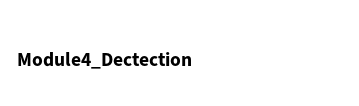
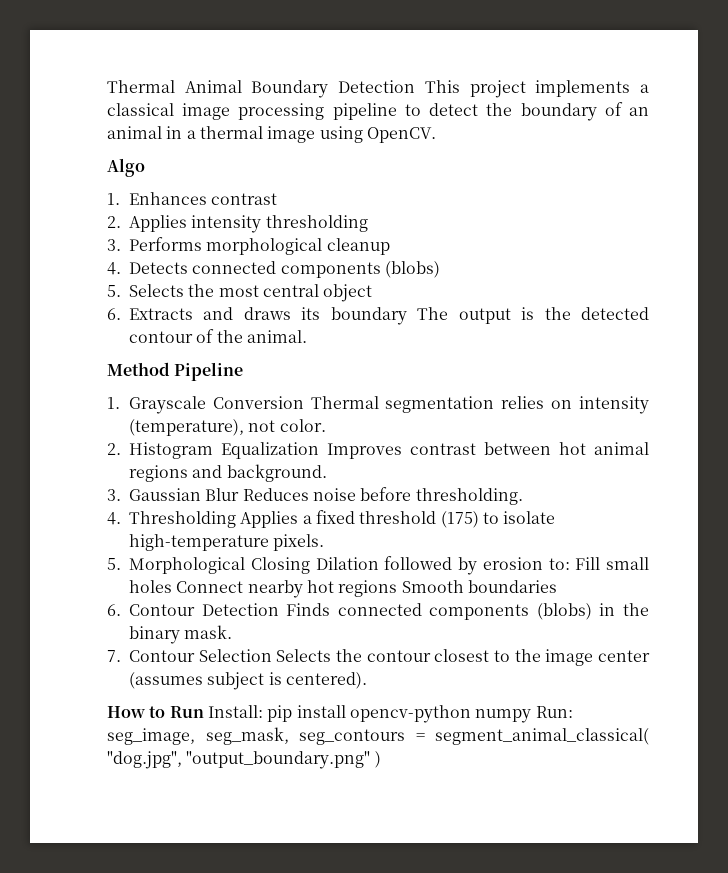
[17,52,192,69] Module4_Dectection -> [107,80,649,98] [107,102,649,121] [107,126,436,143] [107,158,145,177] [107,192,278,205] [107,215,368,233] [107,237,390,255] [107,261,440,278] [107,284,373,302] [107,307,650,325] [129,329,307,343] [107,362,244,381] [107,396,649,414] [128,419,326,436] [107,442,649,459] [129,464,327,482] [107,487,523,505] [107,510,556,528] [129,534,325,551] [107,556,649,575] [129,580,557,598] [107,603,649,620] [129,625,233,644] [107,649,651,666] [129,672,367,690] [107,705,573,723] [107,727,649,745] [107,751,381,769] Thermal Animal Boundary Detection This project implements a classical image processing pipeline to detect the boundary of an animal in a thermal image using OpenCV. // Algo // 1. Enhances contrast // 2. Applies intensity thresholding // 3. Performs morphological cleanup // 4. Detects connected components (blobs) // 5. Selects the most central object // 6. Extracts and draws its boundary The output is the detected contour of the animal. // Method Pipeline // 1. Grayscale Conversion Thermal segmentation relies on intensity (temperature), not color. // 2. Histogram Equalization Improves contrast between hot animal regions and background. // 3. Gaussian Blur Reduces noise before thresholding. // 4. Thresholding Applies a fixed threshold (175) to isolate high-temperature pixels. // 5. Morphological Closing Dilation followed by erosion to: Fill small holes Connect nearby hot regions Smooth boundaries // 6. Contour Detection Finds connected components (blobs) in the binary mask. // 7. Contour Selection Selects the contour closest to the image center (assumes subject is centered). // How to Run Install: pip install opencv-python numpy Run: seg_image, seg_mask, seg_contours = segment_animal_classical( "dog.jpg", "output_boundary.png" )

